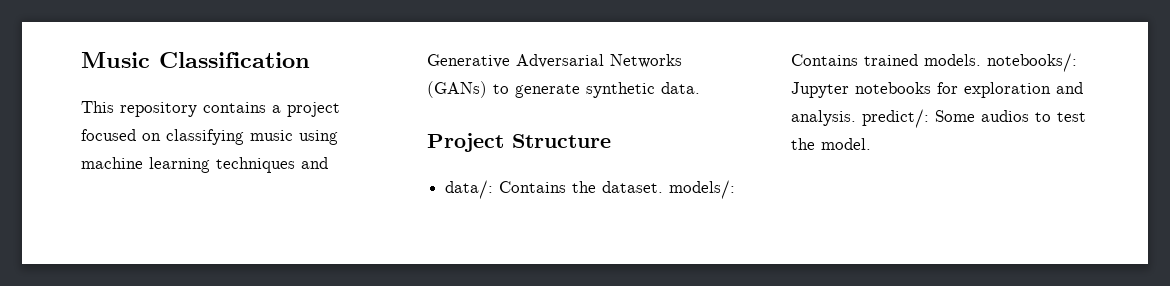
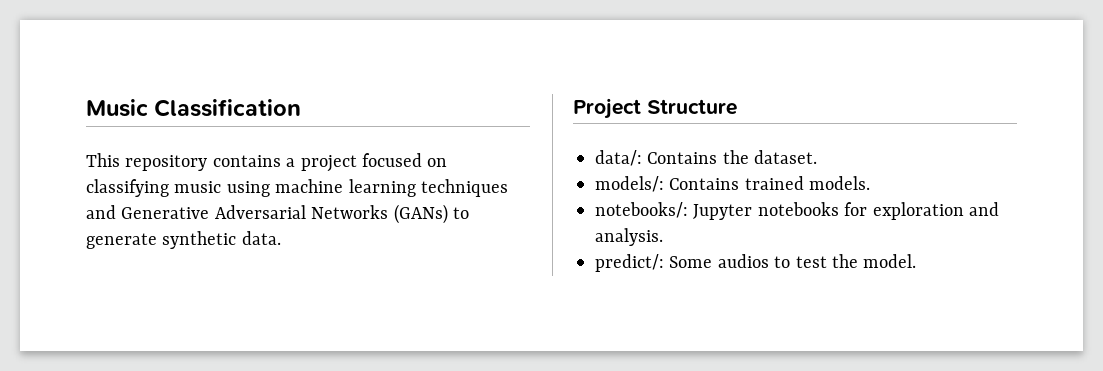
(664, 187) none -> (818, 157) //
(982, 60) none -> (871, 183) //
(857, 118) none -> (663, 237) //

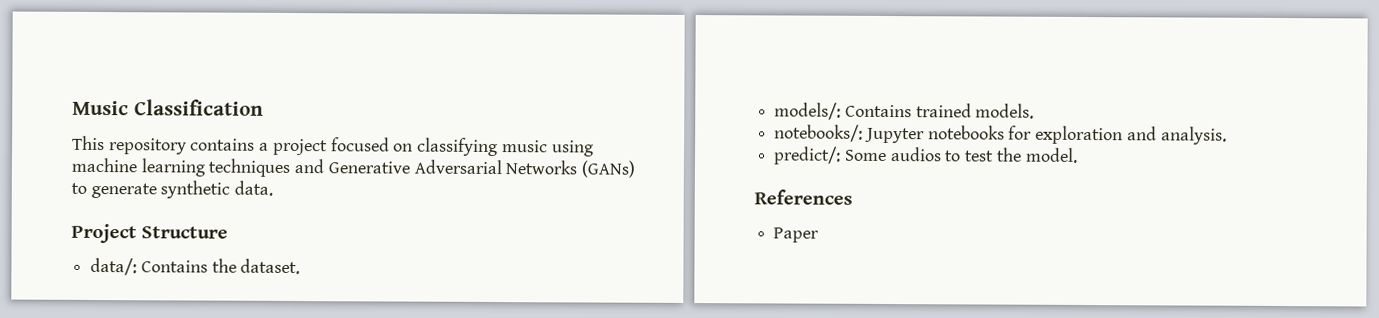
(917, 261) none -> [754,189,853,205] [773,227,820,243] // References // Paper

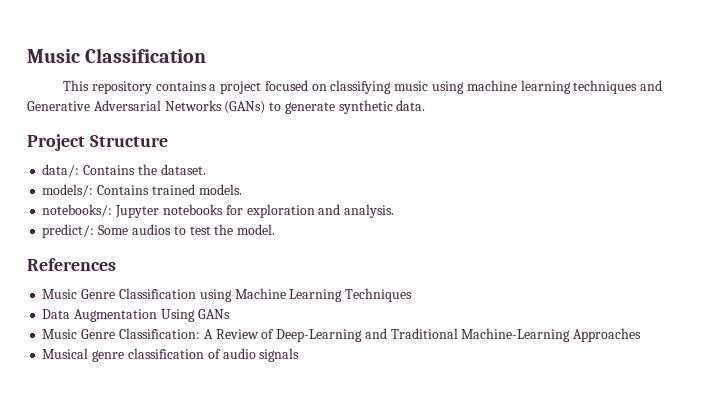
[773,227,820,243] Paper -> [42,288,413,302] [42,309,230,322] [42,328,642,342] [42,348,300,362] Music Genre Classification using Machine Learning Techniques // Data Augmentation Using GANs // Music Genre Classification: A Review of Deep-Learning and Traditional Machine-Learning Approaches // Musical genre classification of audio signals

